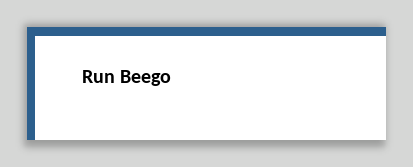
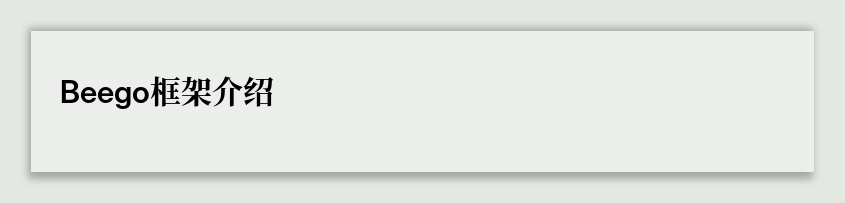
[82,70,172,86] Run Beego -> [60,76,274,109] Beego框架介绍

